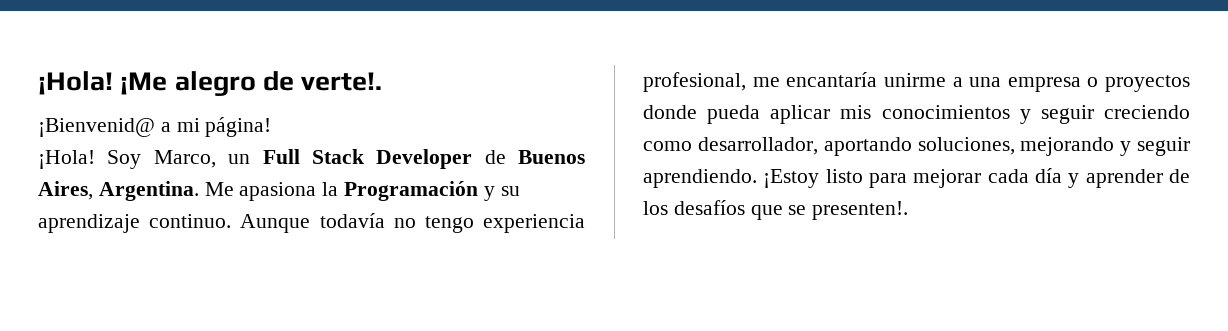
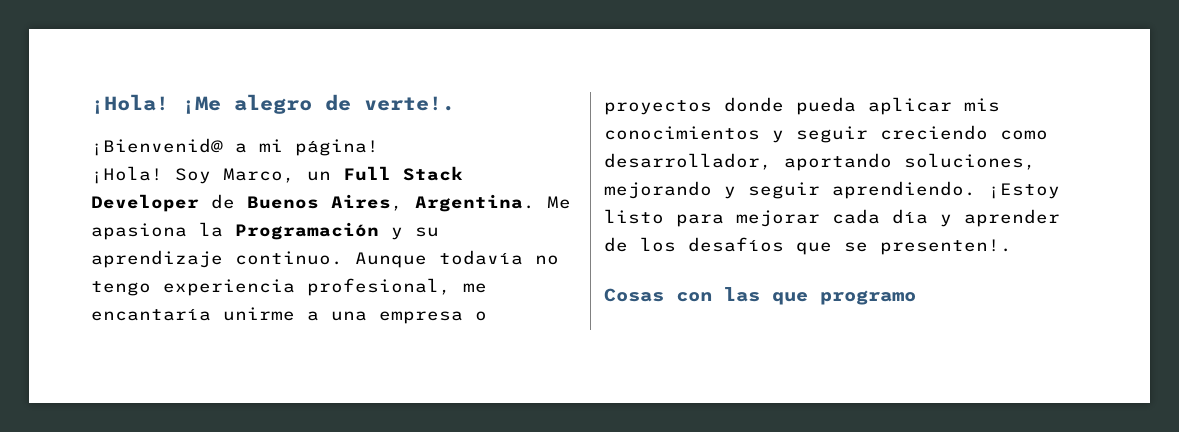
(909, 210) none -> [604,287,916,305] // Cosas con las que programo

